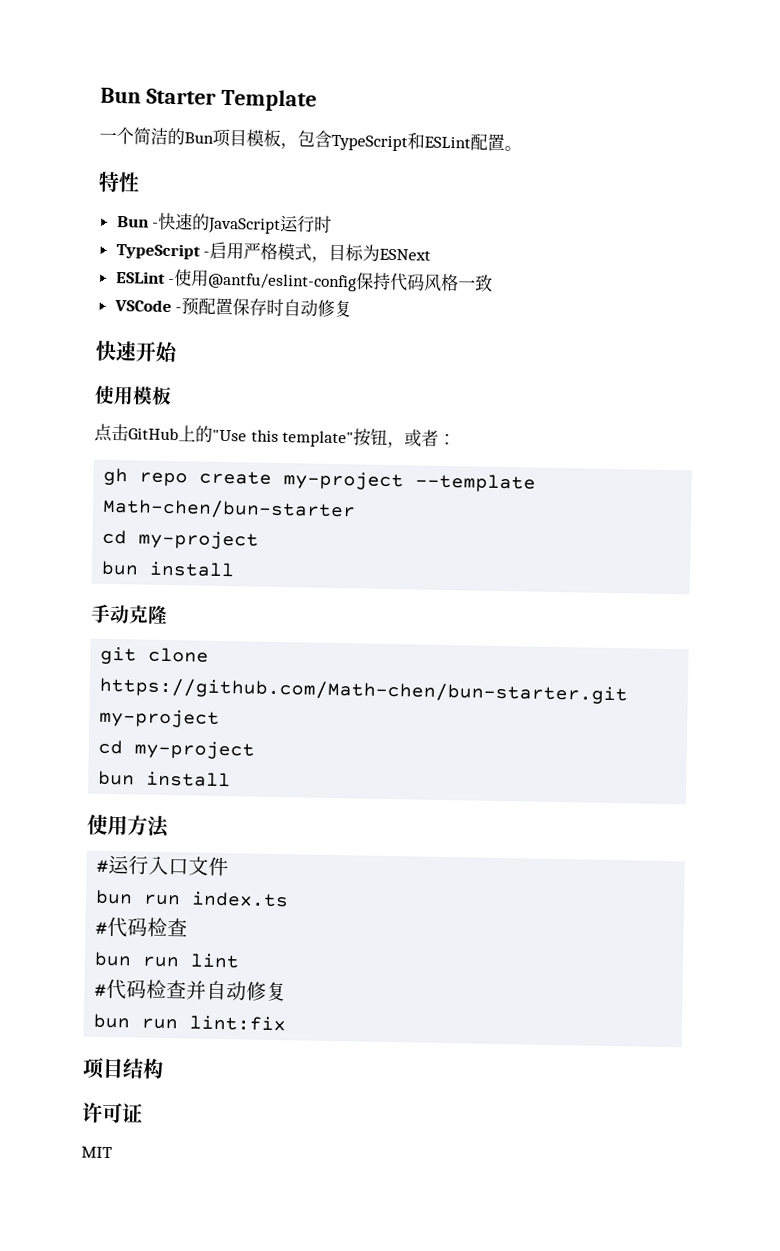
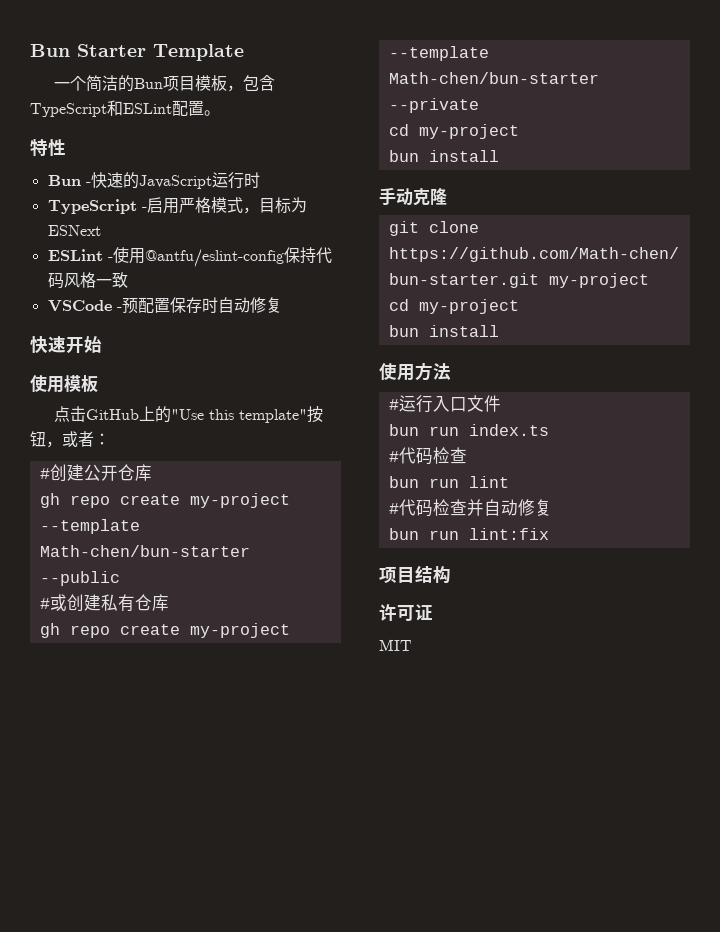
[103,467,537,493] [102,497,357,521] // gh repo create my-project --template Math-chen/bun-starter -> [39,464,152,482] [39,493,290,508] [39,519,140,534] [39,545,250,557] [39,571,120,586] [39,594,169,612] [39,623,290,638] [388,46,489,61] [388,72,599,84] [388,98,479,113] // #创建公开仓库 // gh repo create my-project --template Math-chen/bun-starter --public // #或创建私有仓库 // gh repo create my-project --template Math-chen/bun-starter --private

